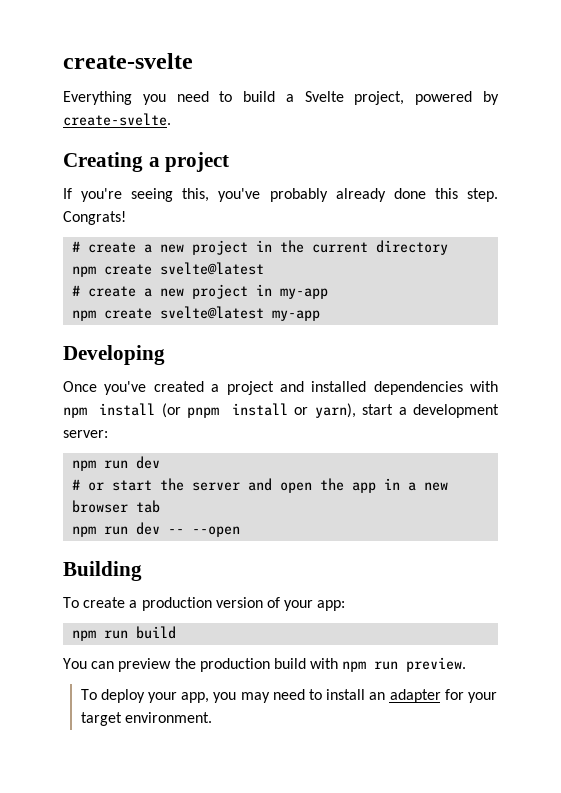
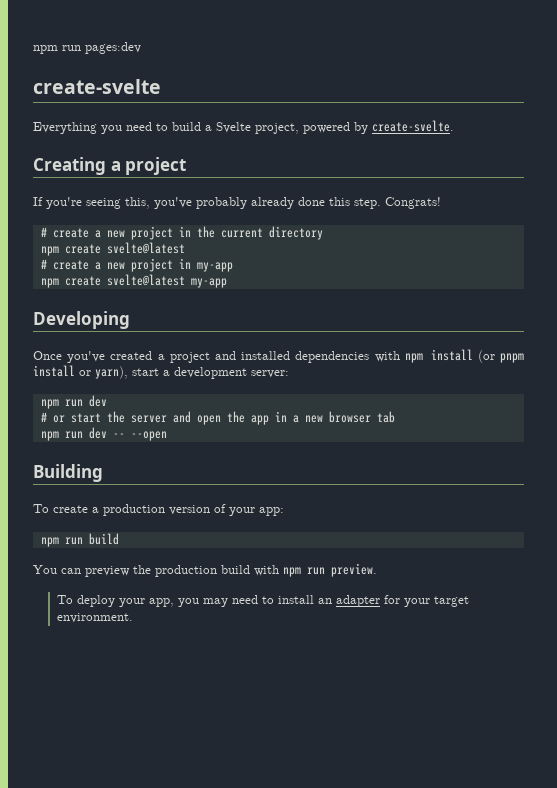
(63, 61) none -> [33,42,141,54] npm run pages:dev //

